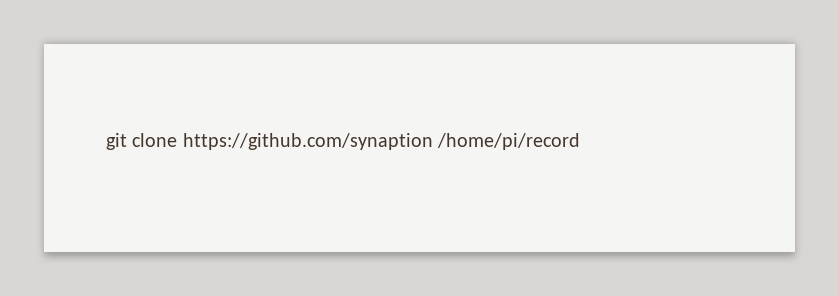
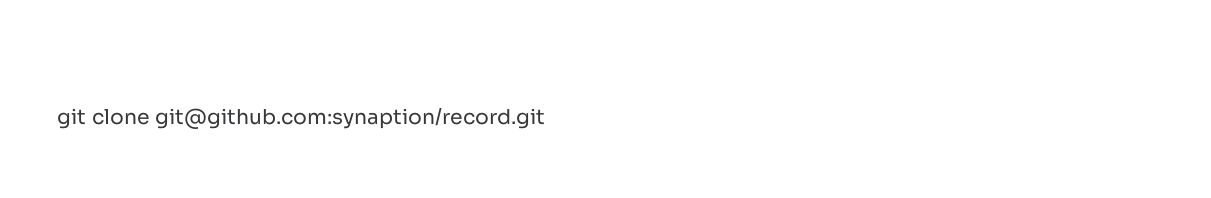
[182,133,581,150] https://github.com/synaption /home/pi/record -> [155,108,546,129] git@github.com:synaption/record.git

